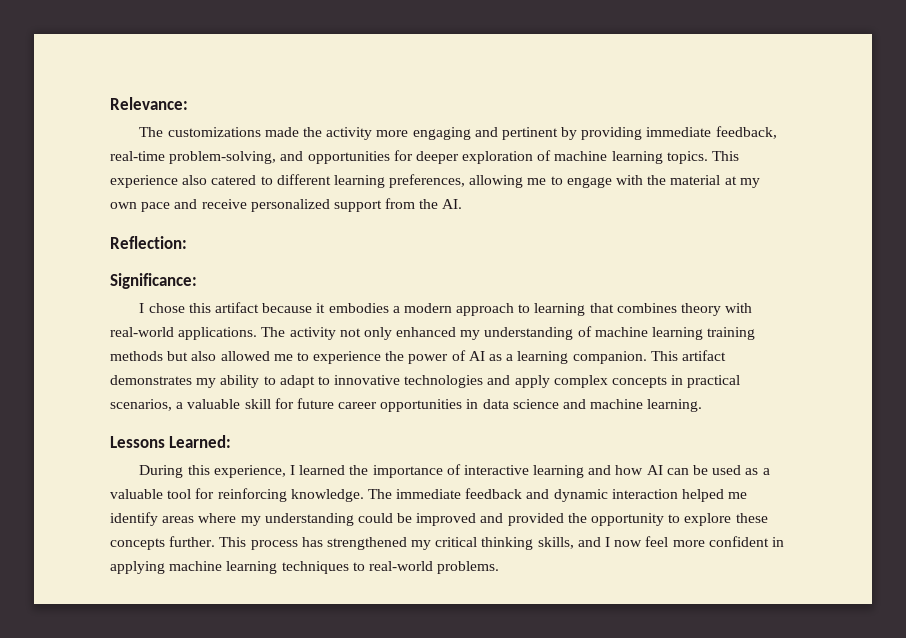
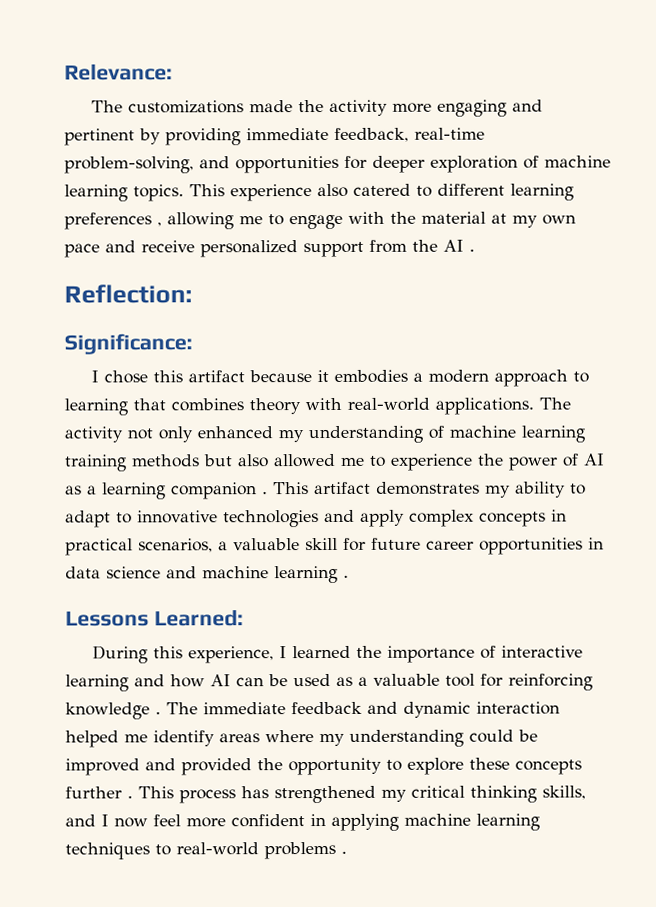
[389,174,466,188] preferences, -> [64,212,162,230] preferences ,
[442,199,463,209] AI. -> [443,239,475,252] AI .
[572,351,647,364] companion. -> [171,482,268,500] companion .
[647,399,703,412] learning. -> [274,565,349,584] learning .
[290,489,364,502] knowledge. -> [65,702,161,720] knowledge .
[169,536,216,547] further. -> [65,786,133,799] further .
[437,561,500,574] problems. -> [264,841,347,860] problems .

